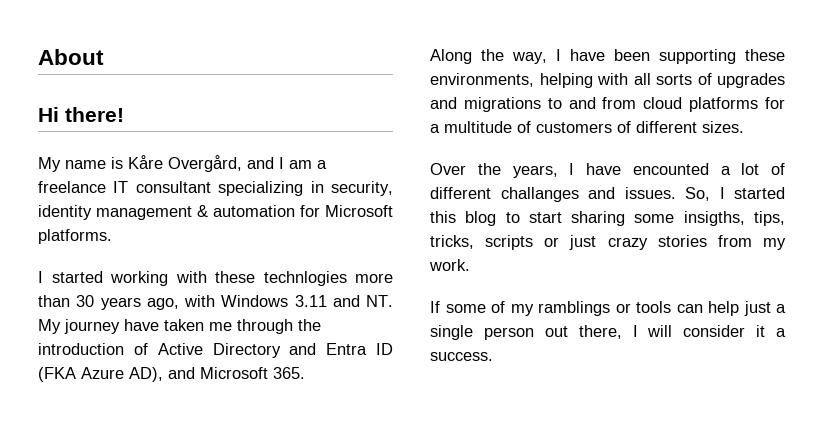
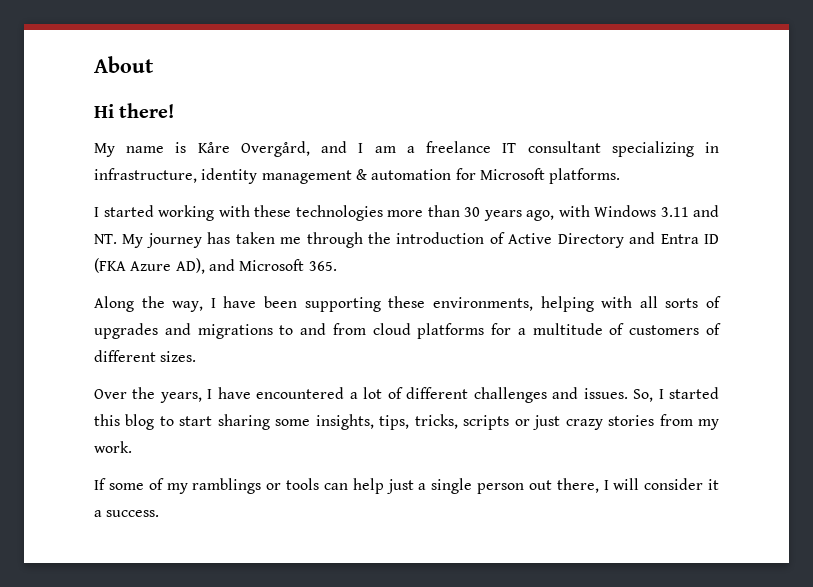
[331,181,393,196] security, -> [94,168,197,183] infrastructure,
[263,271,347,286] technlogies -> [295,205,383,221] technologies
[124,319,159,331] have -> [207,232,231,244] has
[632,163,709,175] encounted -> [256,387,345,399] encountered
[500,187,579,202] challanges -> [473,387,547,403] challenges
[683,211,745,226] insigths, -> [315,414,374,430] insights,

